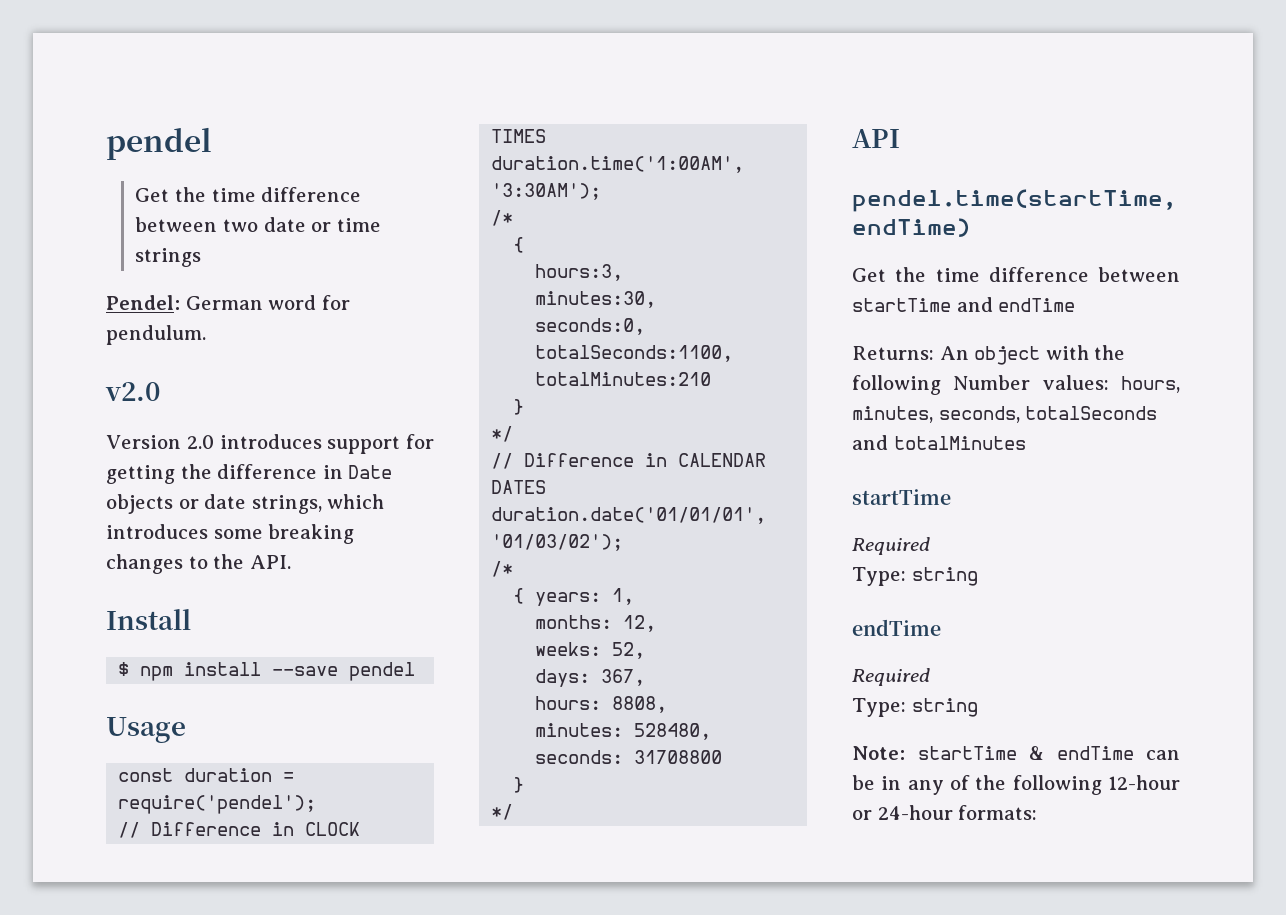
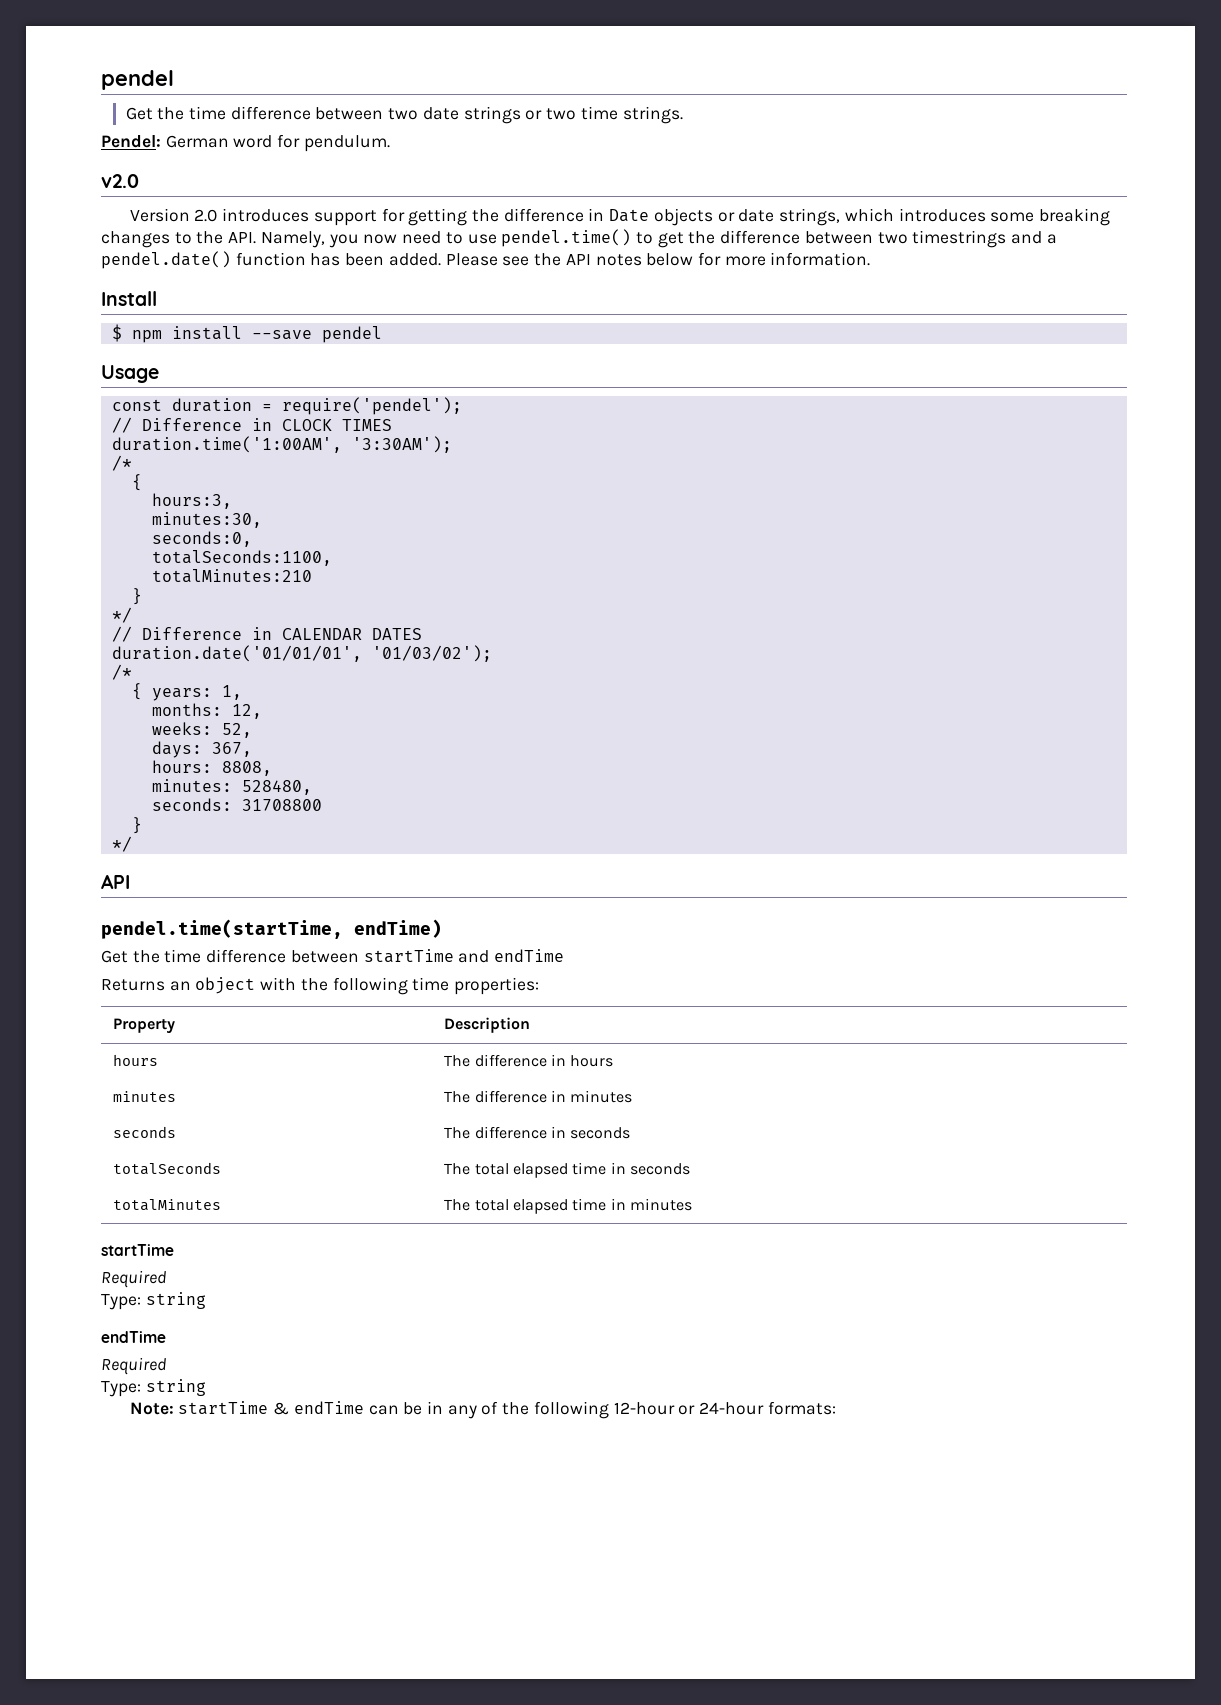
[311,218,381,232] [135,248,202,267] or time strings -> [463,106,683,124] strings or two time strings.
(291, 562) none -> [260,229,1057,248] [101,251,871,269] Namely, you now need to use pendel.time() to get the difference between two timestrings and a pendel.date() function has been added. Please see the API notes below for more information.
[852,346,969,360] Returns: An -> [101,979,191,991] Returns an
[953,375,1180,393] [852,406,1158,423] [852,435,1026,450] Number values: hours, minutes, seconds, totalSeconds and totalMinutes -> [412,977,540,995] [113,1018,176,1034] [444,1017,531,1033] [113,1054,159,1066] [444,1054,614,1067] [113,1091,177,1102] [444,1090,633,1103] [113,1126,177,1138] [444,1126,631,1139] [113,1162,222,1175] [444,1162,690,1178] [113,1199,222,1211] [444,1198,692,1214] time properties: // Property | Description // hours | The difference in hours // minutes | The difference in minutes // seconds | The difference in seconds // totalSeconds | The total elapsed time in seconds // totalMinutes | The total elapsed time in minutes

